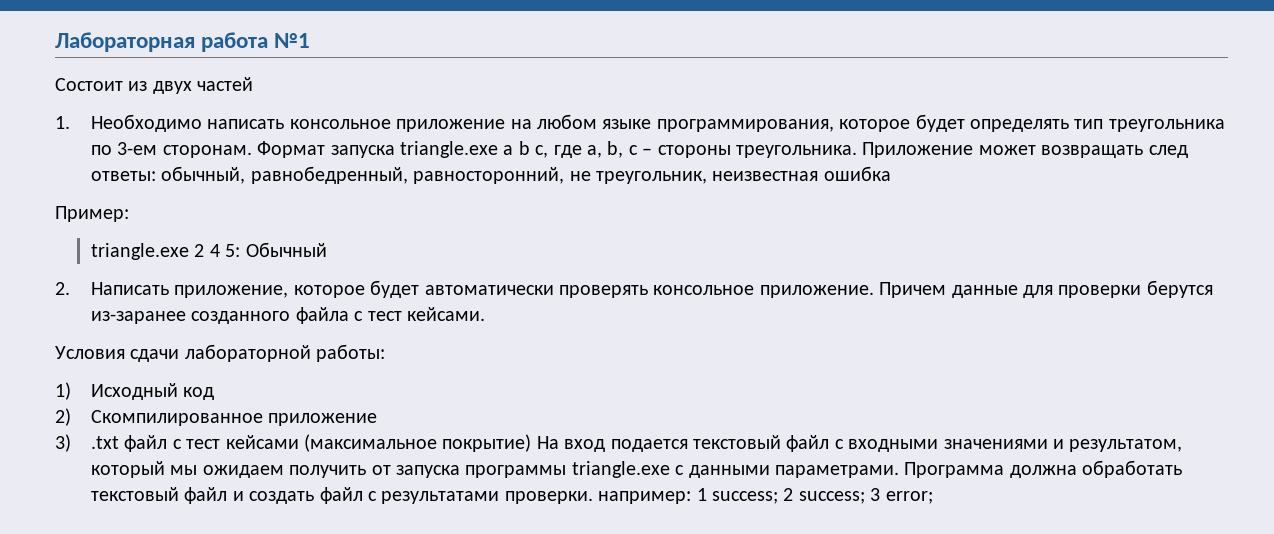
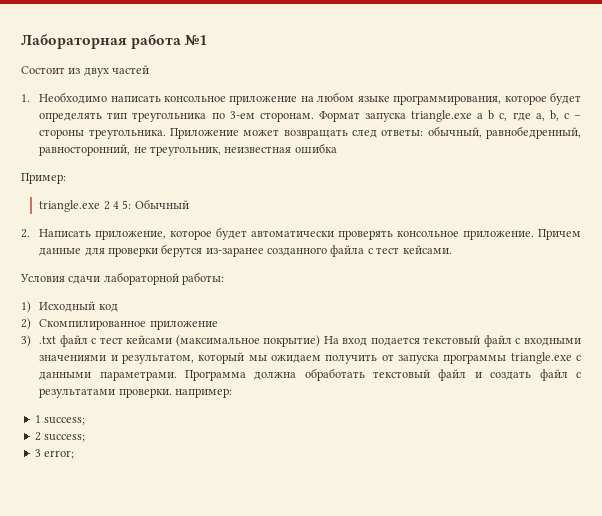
(692, 497) none -> (232, 393) //
(778, 497) none -> (86, 421) //
(865, 497) none -> (86, 438) //

